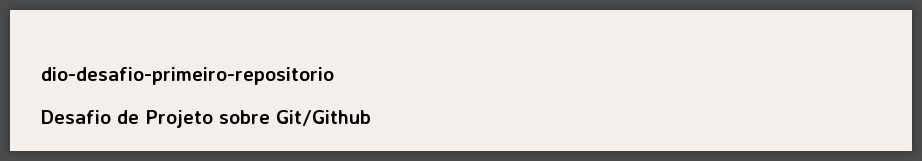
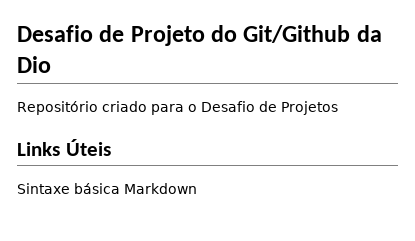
[41,67,334,85] dio-desafio-primeiro-repositorio // -> (17, 33) none
[219,110,371,126] sobre Git/Github -> [211,25,382,43] [17,56,51,73] [17,101,338,115] [17,139,111,156] [17,183,197,194] do Git/Github da Dio // Repositório criado para o Desafio de Projetos // Links Úteis // Sintaxe básica Markdown

